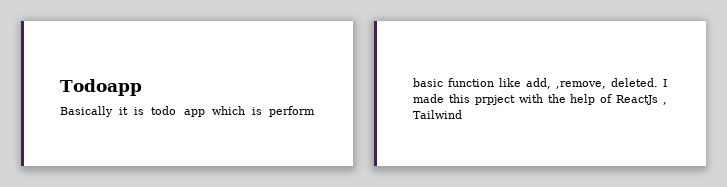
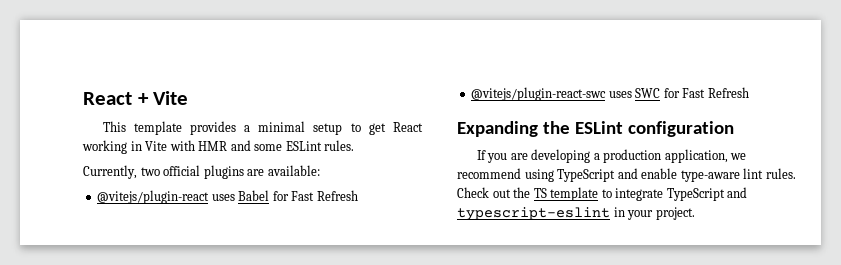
[60,79,142,96] [60,106,315,117] [413,78,667,89] [413,94,667,105] [413,110,462,119] Todoapp // Basically it is todo app which is perform basic function like add, ,remove, deleted. I made this prpject with the help of ReactJs , Tailwind -> [83,91,189,105] [102,121,423,135] [82,140,355,154] [83,165,320,179] [97,190,358,204] [471,87,749,101] [457,121,734,137] [476,149,747,163] [457,168,796,182] [457,187,748,201] [457,207,695,221] React + Vite // This template provides a minimal setup to get React working in Vite with HMR and some ESLint rules. // Currently, two official plugins are available: // @vitejs/plugin-react uses Babel for Fast Refresh // @vitejs/plugin-react-swc uses SWC for Fast Refresh // Expanding the ESLint configuration // If you are developing a production application, we recommend using TypeScript and enable type-aware lint rules. Check out the TS template to integrate TypeScript and typescript-eslint in your project.

